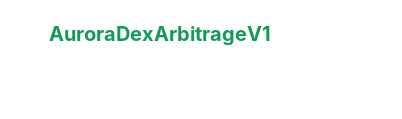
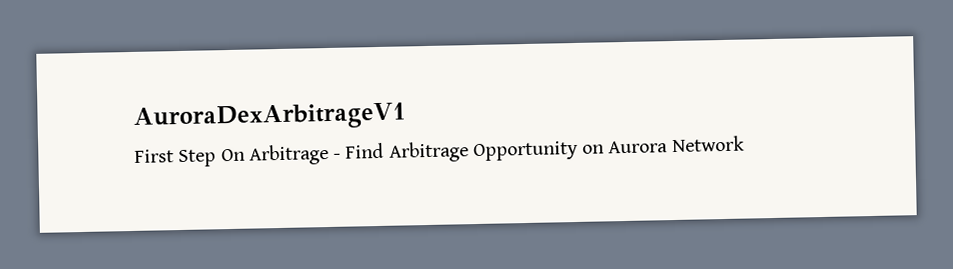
(271, 36) none -> [134,135,745,168] // First Step On Arbitrage - Find Arbitrage Opportunity on Aurora Network

